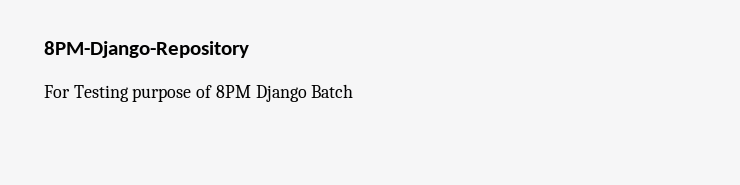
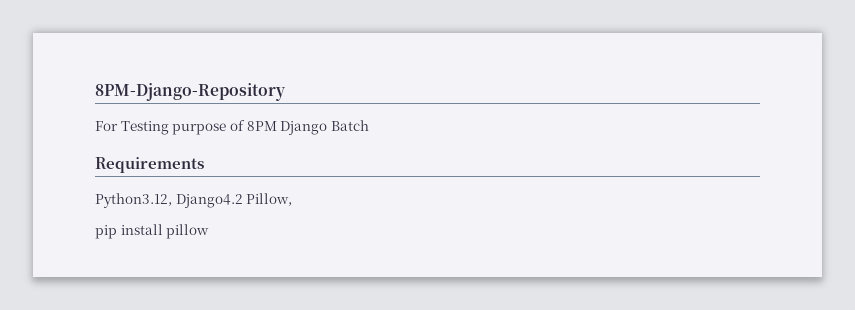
(354, 91) none -> [95,157,204,173] [95,193,293,208] [95,224,210,239] // Requirements // Python3.12, Django4.2 Pillow, // pip install pillow

